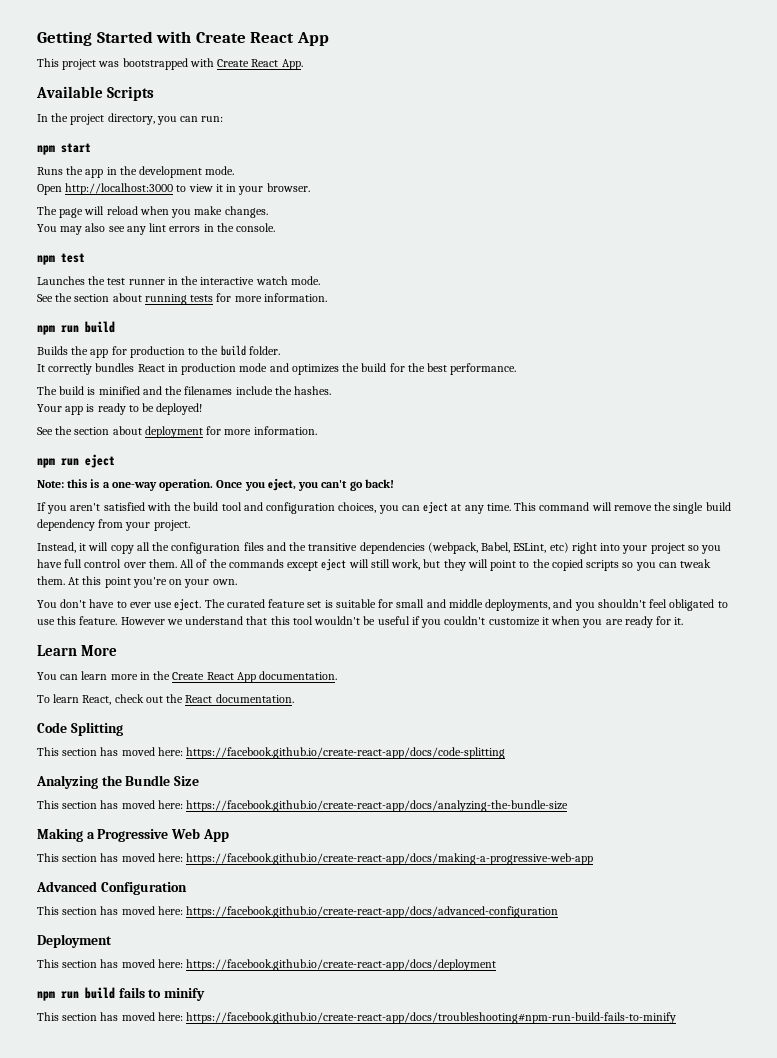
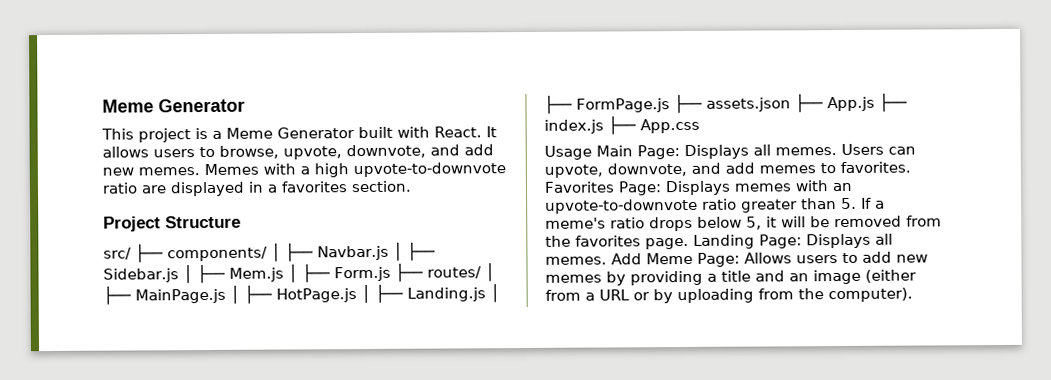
[37,31,329,46] [37,58,303,70] [36,86,155,101] [37,113,224,125] [37,143,91,155] [37,166,235,178] [37,183,310,195] [37,206,268,218] [37,223,276,235] [37,253,85,265] [37,276,320,285] [37,293,327,305] [37,321,115,335] [37,345,280,358] [37,363,517,375] [37,386,332,395] [37,403,203,415] [37,426,317,438] [37,454,115,468] [37,478,394,491] [37,502,731,514] [37,519,190,531] [37,542,722,554] [37,559,712,571] [37,576,237,588] [37,599,728,611] [37,616,684,628] [37,645,118,656] [37,671,338,683] [37,694,294,705] [37,722,123,736] [37,747,506,759] [36,775,199,789] [37,800,569,812] [37,828,229,842] [37,853,594,865] [36,881,187,895] [37,906,559,918] [37,934,112,948] [37,959,497,971] [37,987,205,1001] [37,1012,677,1024] Getting Started with Create React App // This project was bootstrapped with Create React App. // Available Scripts // In the project directory, you can run: // npm start // Runs the app in the development mode. // Open http://localhost:3000 to view it in your browser. // The page will reload when you make changes. // You may also see any lint errors in the console. // npm test // Launches the test runner in the interactive watch mode. // See the section about running tests for more information. // npm run build // Builds the app for production to the build folder. // It correctly bundles React in production mode and optimizes the build for the best performance. // The build is minified and the filenames include the hashes. // Your app is ready to be deployed! // See the section about deployment for more information. // npm run eject // Note: this is a one-way operation. Once you eject, you can't go back! // If you aren't satisfied with the build tool and configuration choices, you can eject at any time. This command will remove the single build dependency from your project. // Instead, it will copy all the configuration files and the transitive dependencies (webpack, Babel, ESLint, etc) right into your project so you have full control over them. All of the commands except eject will still work, but they will point to the copied scripts so you can tweak them. At this point you're on your own. // You don't have to ever use eject. The curated feature set is suitable for small and middle deployments, and you shouldn't feel obligated to use this feature. However we understand that this tool wouldn't be useful if you couldn't customize it when you are ready for it. // Learn More // You can learn more in the Create React App documentation. // To learn React, check out the React documentation. // Code Splitting // This section has moved here: https://facebook.github.io/create-react-app/docs/code-splitting // Analyzing the Bundle Size // This section has moved here: https://facebook.github.io/create-react-app/docs/analyzing-the-bundle-size // Making a Progressive Web App // This section has moved here: https://facebook.github.io/create-react-app/docs/making-a-progressive-web-app // Advanced Configuration // This section has moved here: https://facebook.github.io/create-react-app/docs/advanced-configuration // Deployment // This section has moved here: https://facebook.github.io/create-react-app/docs/deployment // npm run build fails to minify // This section has moved here: https://facebook.github.io/create-react-app/docs/troubleshooting#npm-run-build-fails-to-minify -> [102,98,245,113] [101,126,497,143] [102,144,494,160] [102,162,506,178] [102,180,412,197] [103,215,241,232] [103,241,436,263] [103,262,495,284] [103,283,500,305] [544,92,908,114] [544,115,700,135] [544,143,916,160] [544,161,911,178] [544,180,853,196] [545,197,885,214] [545,215,942,232] [545,233,893,250] [545,251,928,267] [545,269,917,286] [545,287,913,304] Meme Generator // This project is a Meme Generator built with React. It allows users to browse, upvote, downvote, and add new memes. Memes with a high upvote-to-downvote ratio are displayed in a favorites section. // Project Structure // src/ ├── components/ │ ├── Navbar.js │ ├── Sidebar.js │ ├── Mem.js │ ├── Form.js ├── routes/ │ ├── MainPage.js │ ├── HotPage.js │ ├── Landing.js │ ├── FormPage.js ├── assets.json ├── App.js ├── index.js ├── App.css // Usage Main Page: Displays all memes. Users can upvote, downvote, and add memes to favorites. Favorites Page: Displays memes with an upvote-to-downvote ratio greater than 5. If a meme's ratio drops below 5, it will be removed from the favorites page. Landing Page: Displays all memes. Add Meme Page: Allows users to add new memes by providing a title and an image (either from a URL or by uploading from the computer).

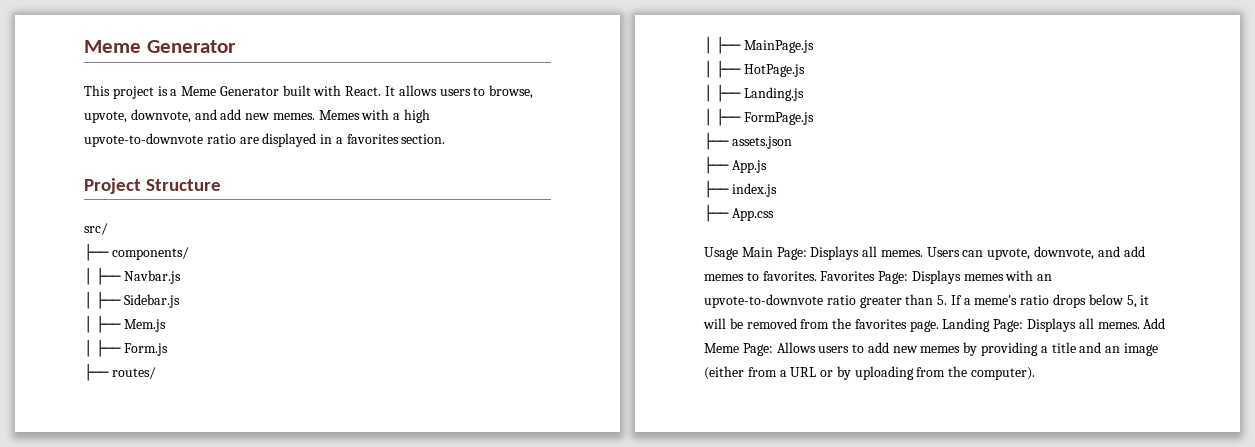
(132, 253) none -> (108, 229) //
(268, 254) none -> (189, 253) //
(389, 253) none -> (181, 277) //
(179, 275) none -> (180, 301) //
(284, 274) none -> (166, 325) //
(391, 274) none -> (168, 349) //
(482, 272) none -> (156, 373) //
(226, 296) none -> (814, 46) //
(357, 295) none -> (805, 70) //
(486, 294) none -> (804, 94) //
(670, 105) none -> (814, 118) //
(791, 104) none -> (792, 142) //
(875, 104) none -> (767, 166) //
(604, 126) none -> (777, 190) //

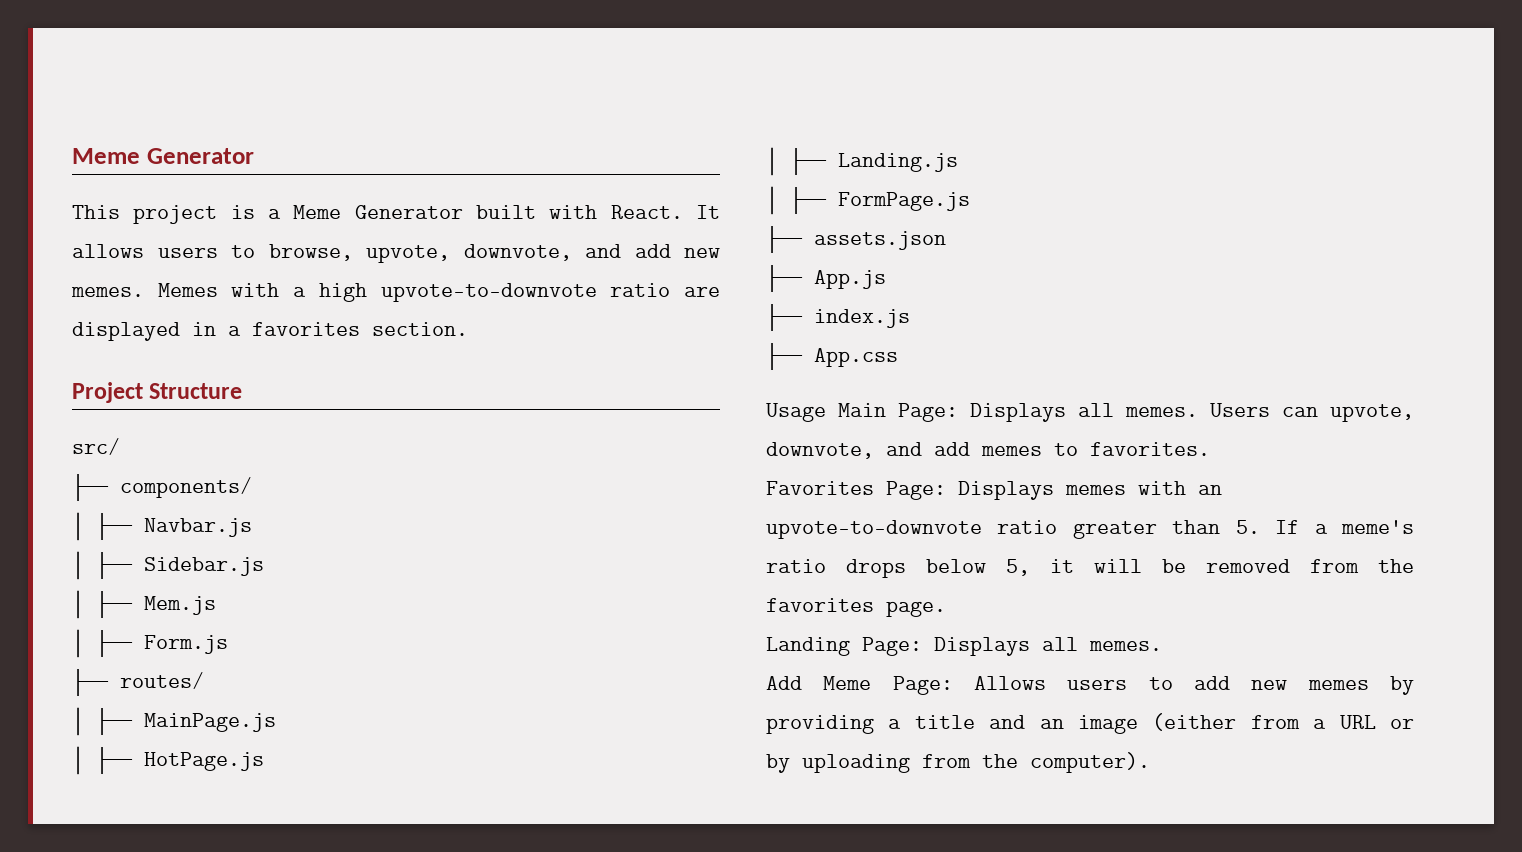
(817, 276) none -> (1210, 449) //
(939, 326) none -> (946, 609) //
(1140, 325) none -> (1162, 646) //

